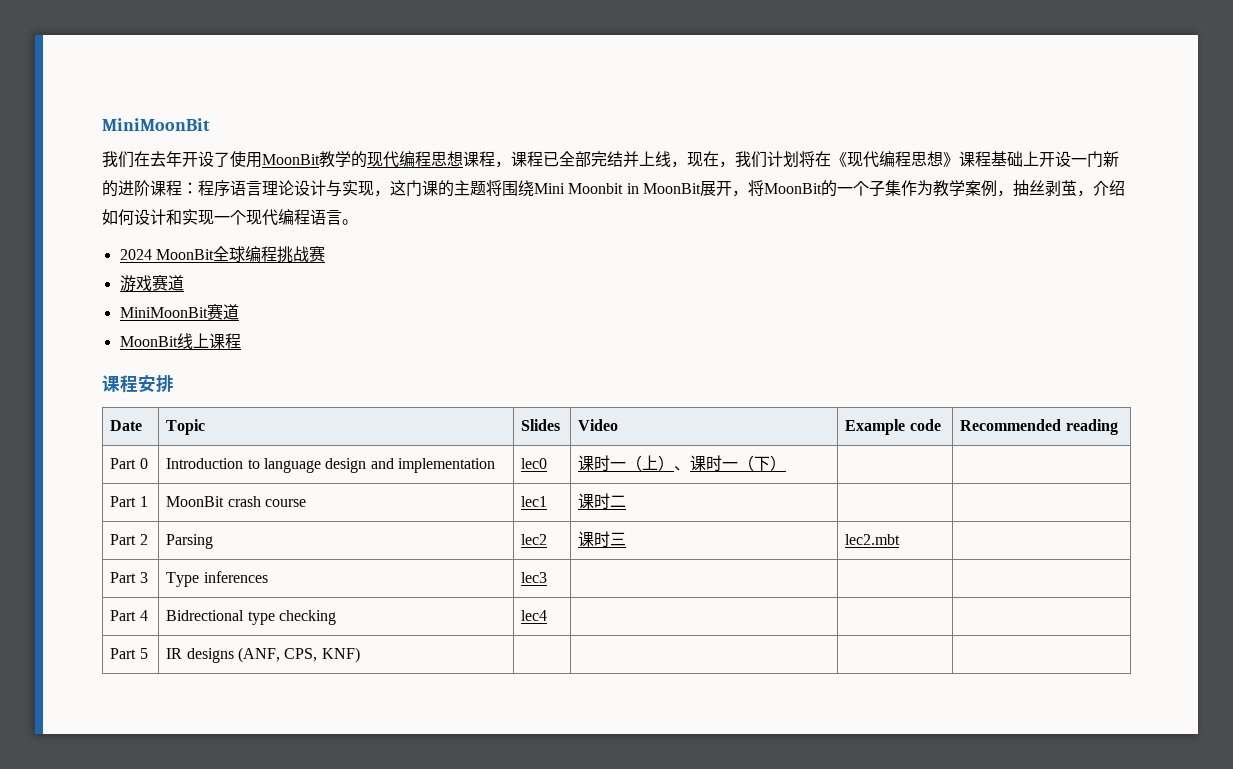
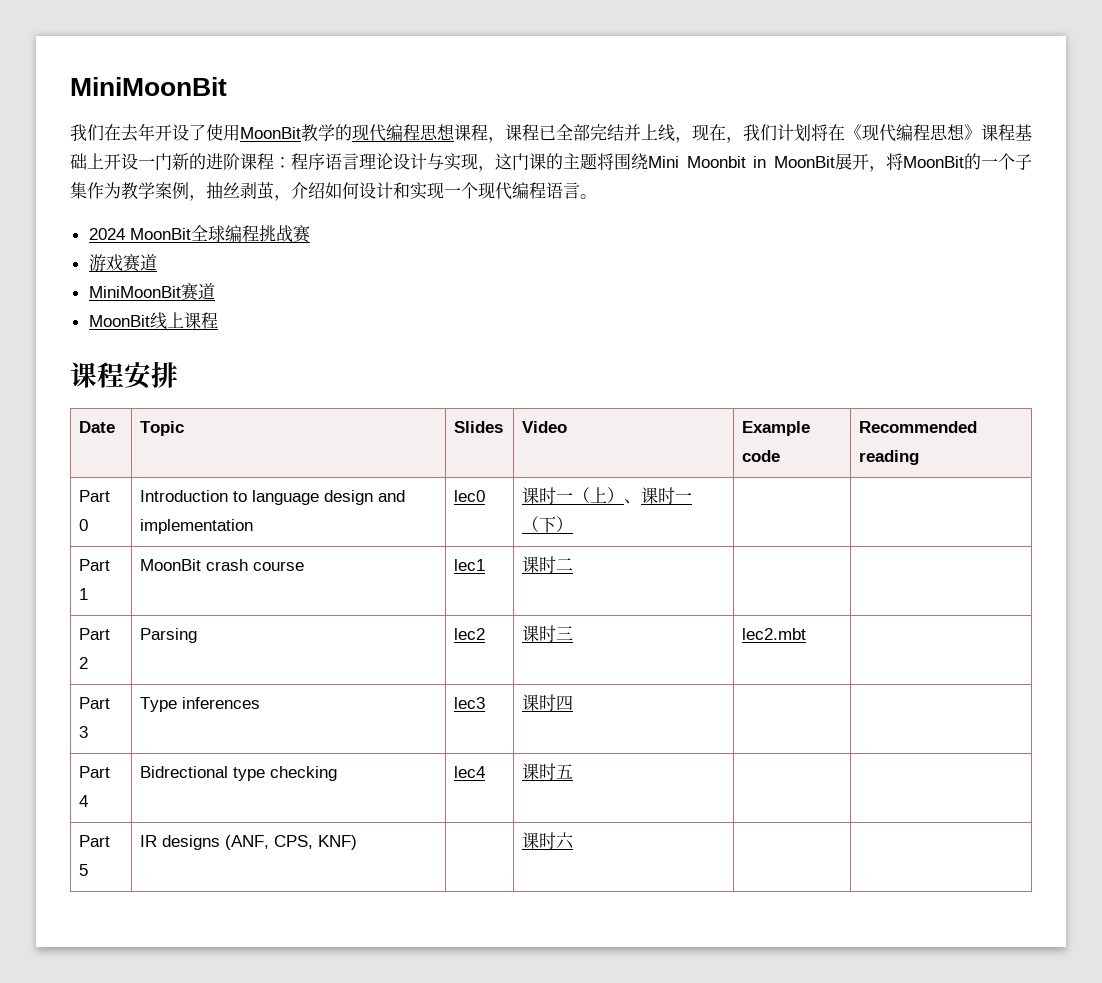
(548, 577) none -> [522,694,574,711] 课时四
(548, 615) none -> [522,763,574,780] 课时五
(360, 655) none -> [522,832,575,849] 课时六

